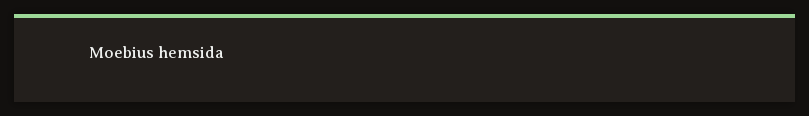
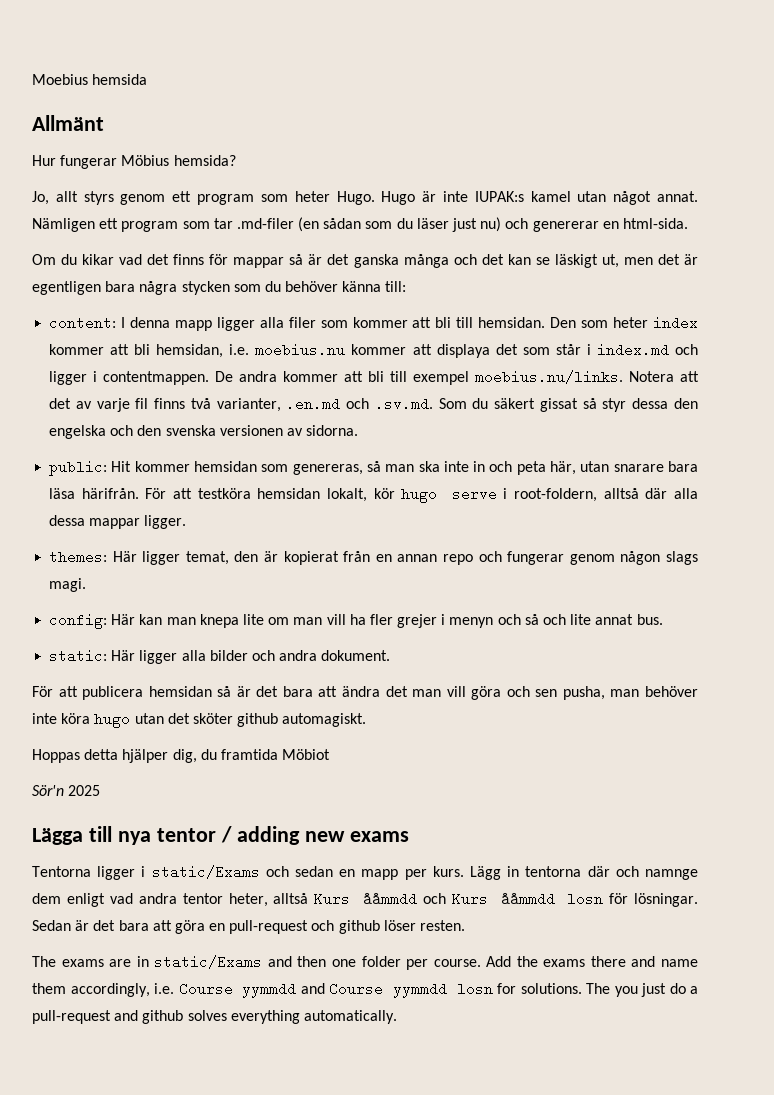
(225, 52) none -> [32,115,104,131] [32,155,236,169] [32,191,698,205] [32,217,688,232] [32,254,698,268] [32,281,407,295] [49,316,698,331] [49,343,698,358] [49,370,699,385] [49,397,698,412] [49,425,359,439] [49,460,698,476] [49,487,699,503] [49,515,187,529] [49,550,699,565] [49,578,87,592] [49,613,663,629] [49,649,391,664] [32,686,698,700] [32,713,367,728] [32,749,331,763] [32,785,101,796] [32,826,409,845] [32,865,698,880] [32,892,698,907] [32,920,466,934] [32,955,698,970] [32,982,698,998] [32,1010,397,1024] // Allmänt // Hur fungerar Möbius hemsida? // Jo, allt styrs genom ett program som heter Hugo. Hugo är inte IUPAK:s kamel utan något annat. Nämligen ett program som tar .md-filer (en sådan som du läser just nu) och genererar en html-sida. // Om du kikar vad det finns för mappar så är det ganska många och det kan se läskigt ut, men det är egentligen bara några stycken som du behöver känna till: // content: I denna mapp ligger alla filer som kommer att bli till hemsidan. Den som heter index kommer att bli hemsidan, i.e. moebius.nu kommer att displaya det som står i index.md och ligger i contentmappen. De andra kommer att bli till exempel moebius.nu/links. Notera att det av varje fil finns två varianter, .en.md och .sv.md. Som du säkert gissat så styr dessa den engelska och den svenska versionen av sidorna. // public: Hit kommer hemsidan som genereras, så man ska inte in och peta här, utan snarare bara läsa härifrån. För att testköra hemsidan lokalt, kör hugo serve i root-foldern, alltså där alla dessa mappar ligger. // themes: Här ligger temat, den är kopierat från en annan repo och fungerar genom någon slags magi. // config: Här kan man knepa lite om man vill ha fler grejer i menyn och så och lite annat bus. // static: Här ligger alla bilder och andra dokument. // För att publicera hemsidan så är det bara att ändra det man vill göra och sen pusha, man behöver inte köra hugo utan det sköter github automagiskt. // Hoppas detta hjälper dig, du framtida Möbiot // Sör'n 2025 // Lägga till nya tentor / adding new exams // Tentorna ligger i static/Exams och sedan en mapp per kurs. Lägg in tentorna där och namnge dem enligt vad andra tentor heter, alltså Kurs ååmmdd och Kurs ååmmdd losn för lösningar. Sedan är det bara att göra en pull-request och github löser resten. // The exams are in static/Exams and then one folder per course. Add the exams there and name them accordingly, i.e. Course yymmdd and Course yymmdd losn for solutions. The you just do a pull-request and github solves everything automatically.

